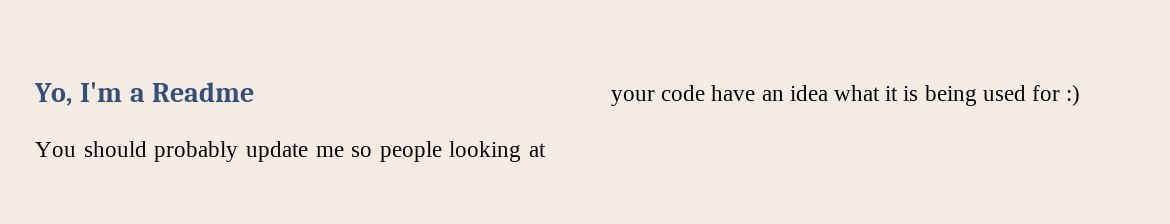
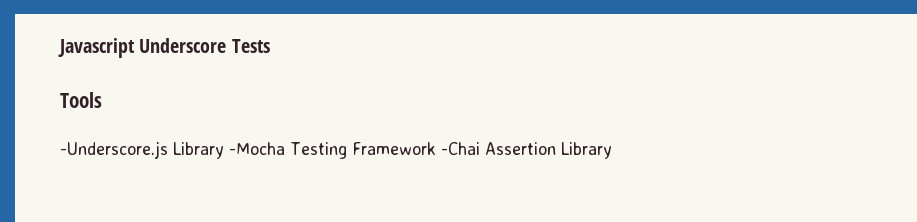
[34,82,255,106] [35,141,546,162] [611,85,1081,106] Yo, I'm a Readme // You should probably update me so people looking at your code have an idea what it is being used for :) -> [58,38,270,58] [60,92,102,108] [60,141,612,159] Javascript Underscore Tests // Tools // -Underscore.js Library -Mocha Testing Framework -Chai Assertion Library

